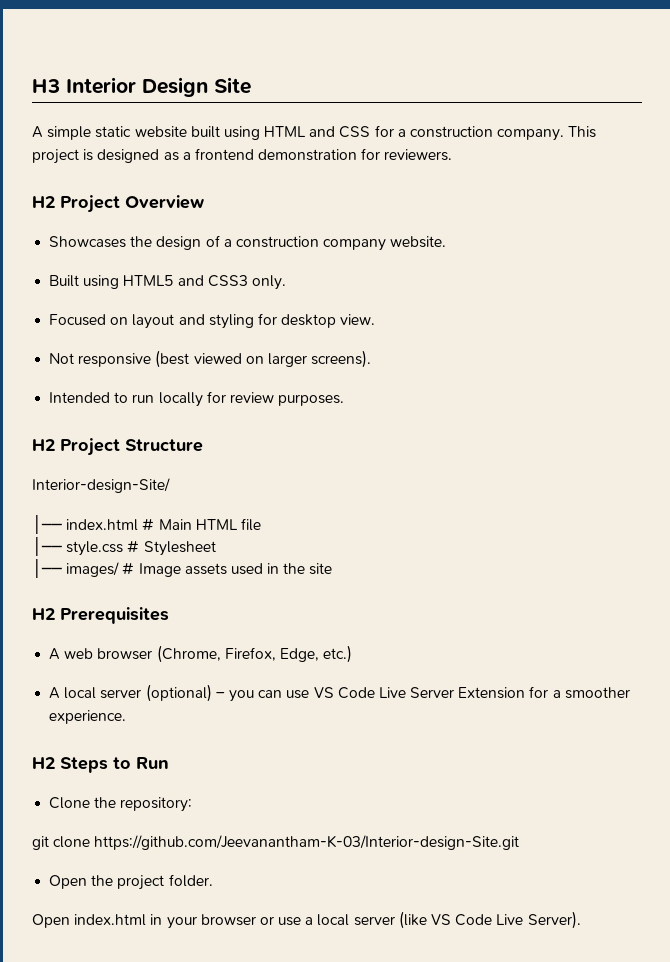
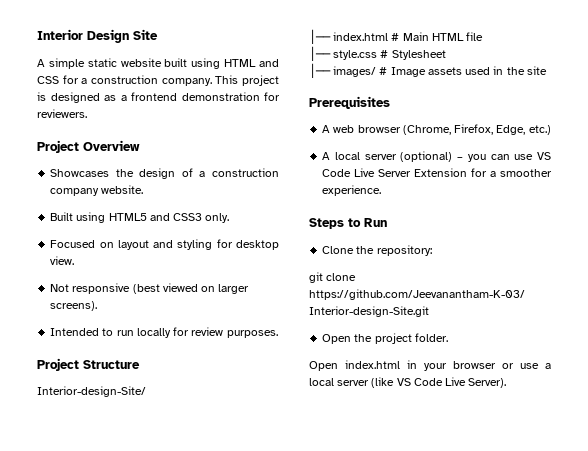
[32,79,60,93] H3 -> (37, 34) none
[32,196,55,208] H2 -> (87, 113) none
[32,439,55,451] H2 -> (278, 334) none
[32,608,55,620] H2 -> (547, 70) none
[32,757,55,769] H2 -> (382, 190) none

